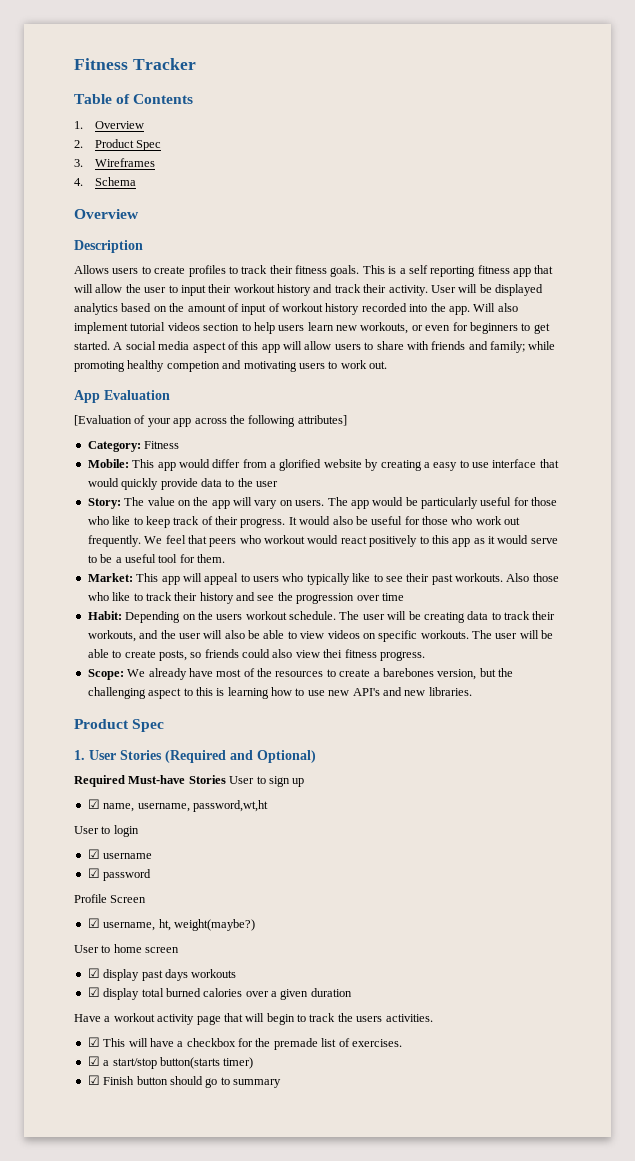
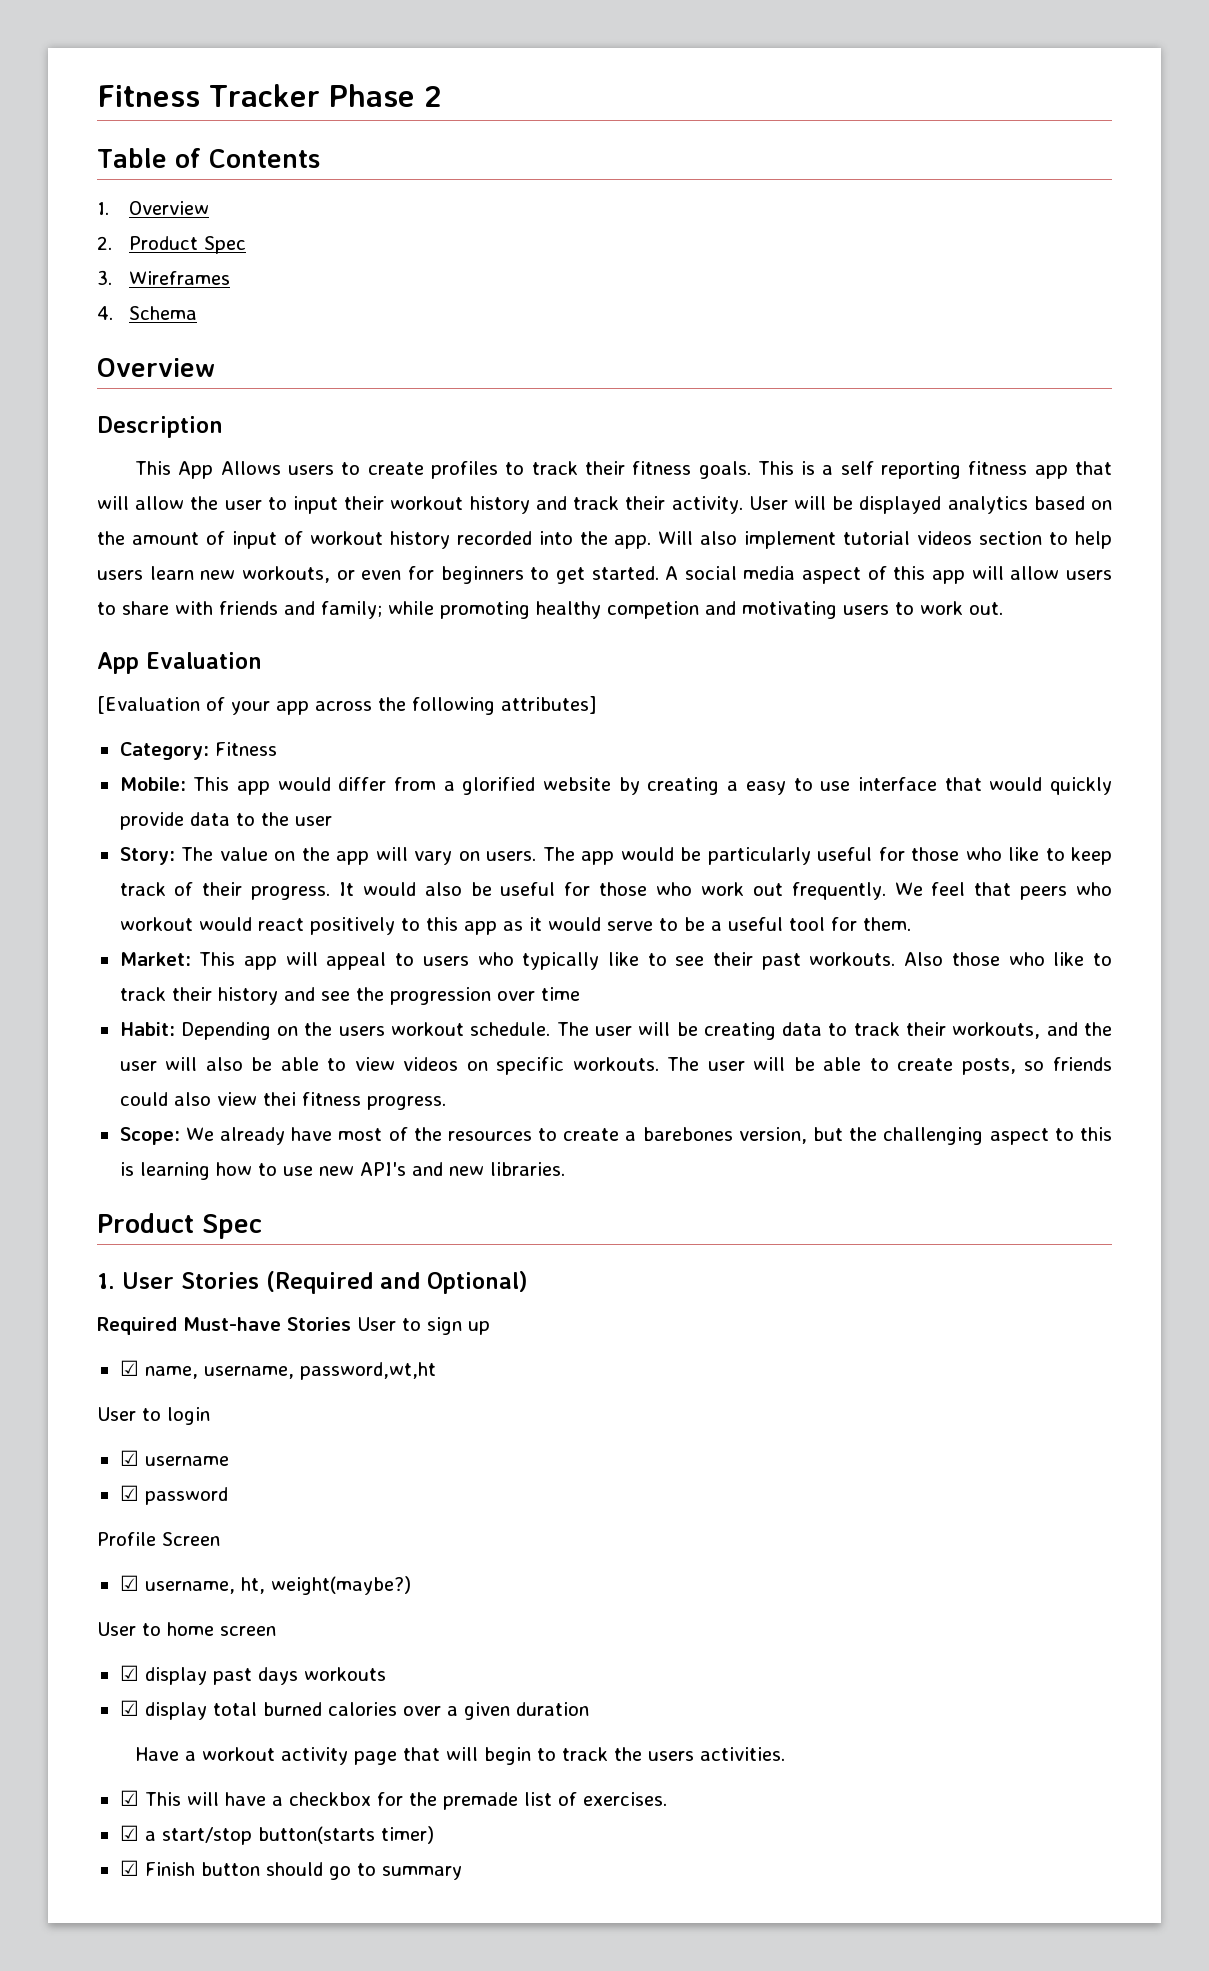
(196, 64) none -> [328,84,442,107] Phase 2
(143, 246) none -> [135,461,214,479] This App

